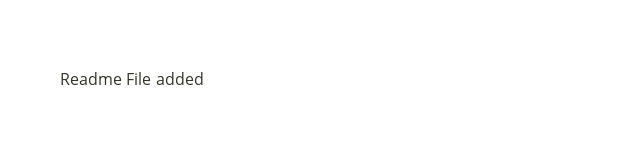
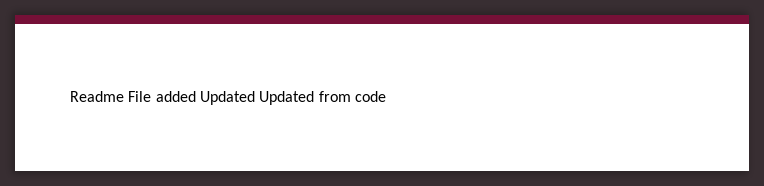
(204, 78) none -> [199,91,386,105] Updated Updated from code

